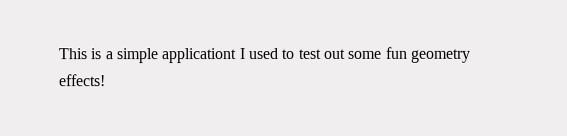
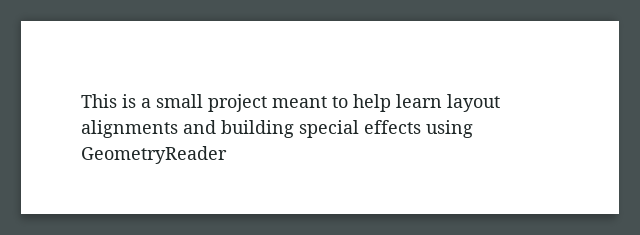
[115,46,470,64] [59,74,106,87] simple applicationt I used to test out some fun geometry effects! -> [156,94,500,112] [81,120,473,138] [81,146,227,164] small project meant to help learn layout alignments and building special effects using GeometryReader

